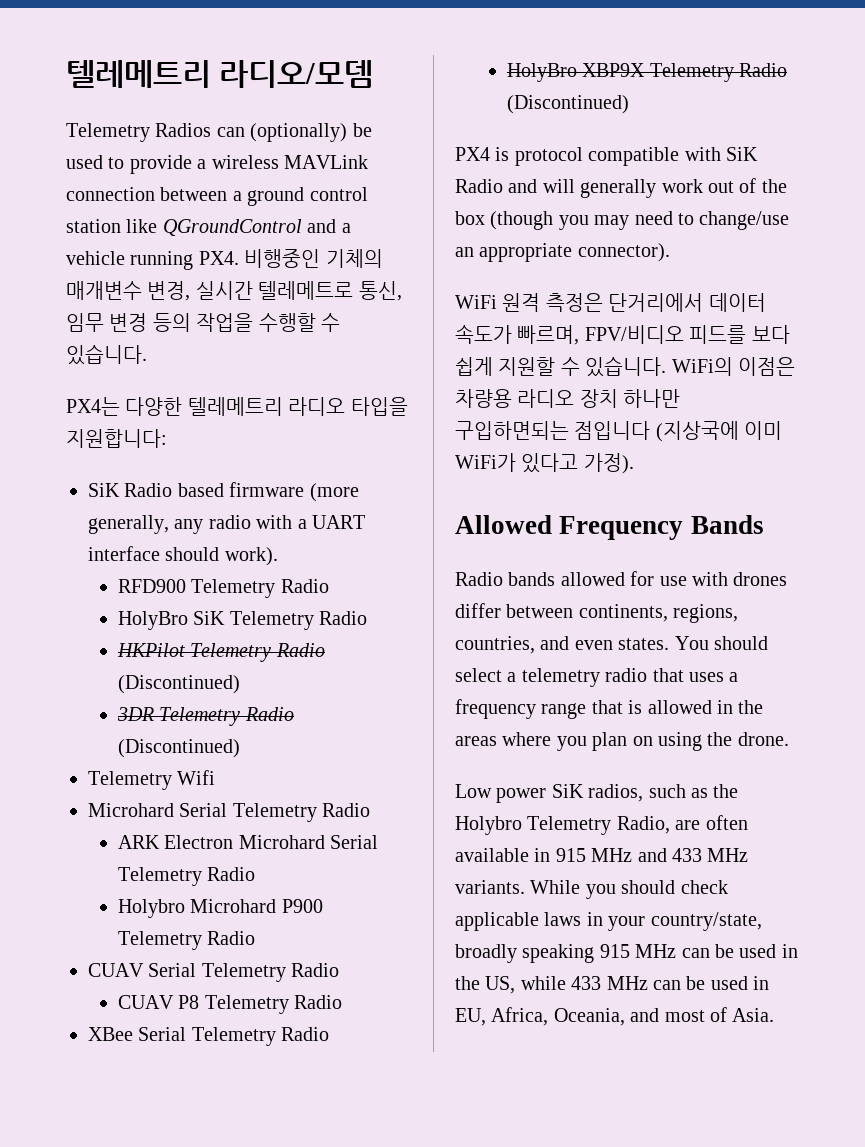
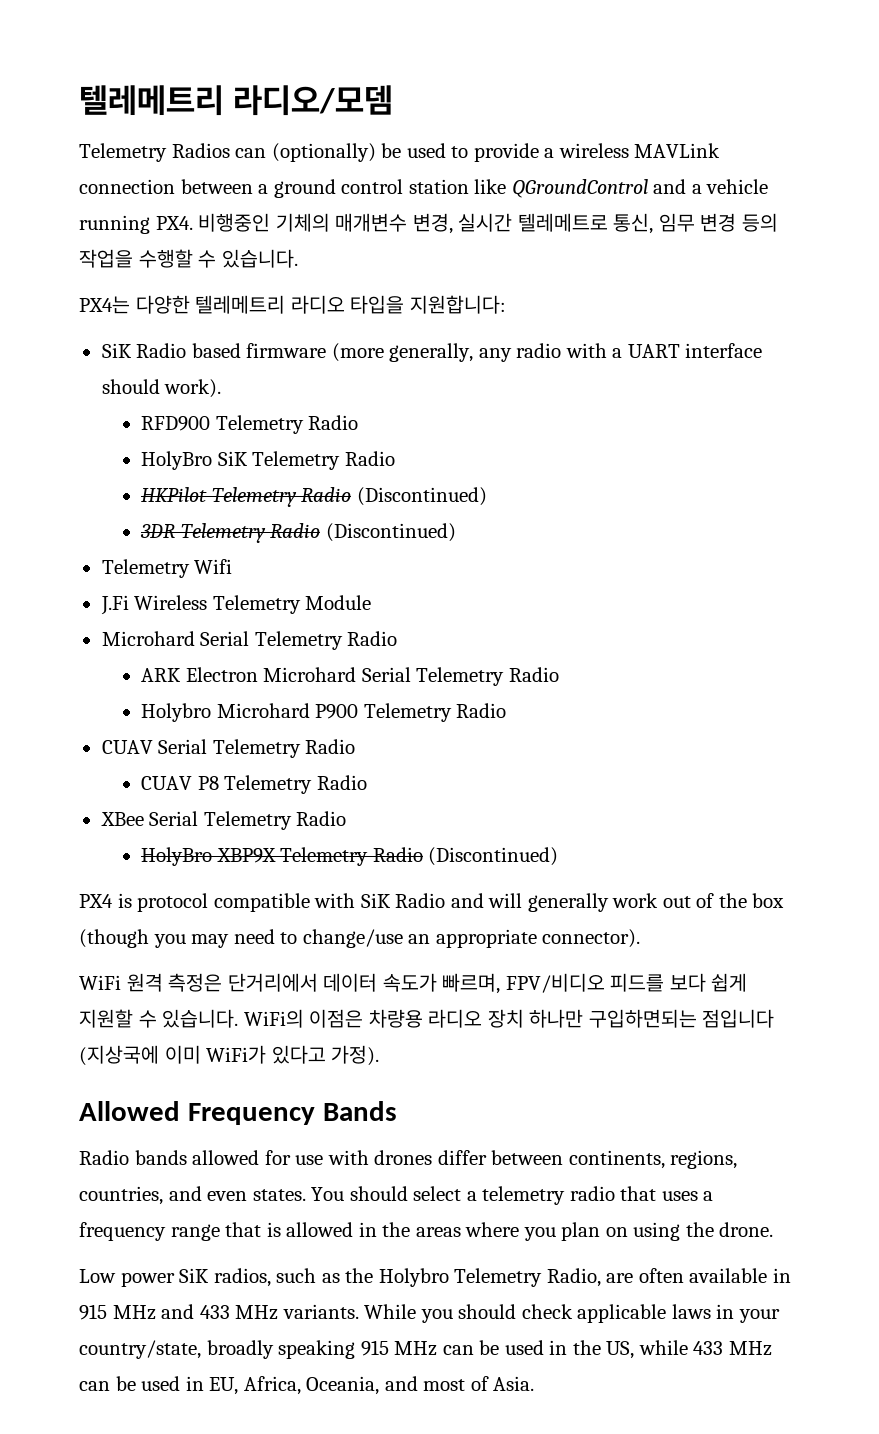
(216, 777) none -> [100,595,372,615] // J.Fi Wireless Telemetry Module

